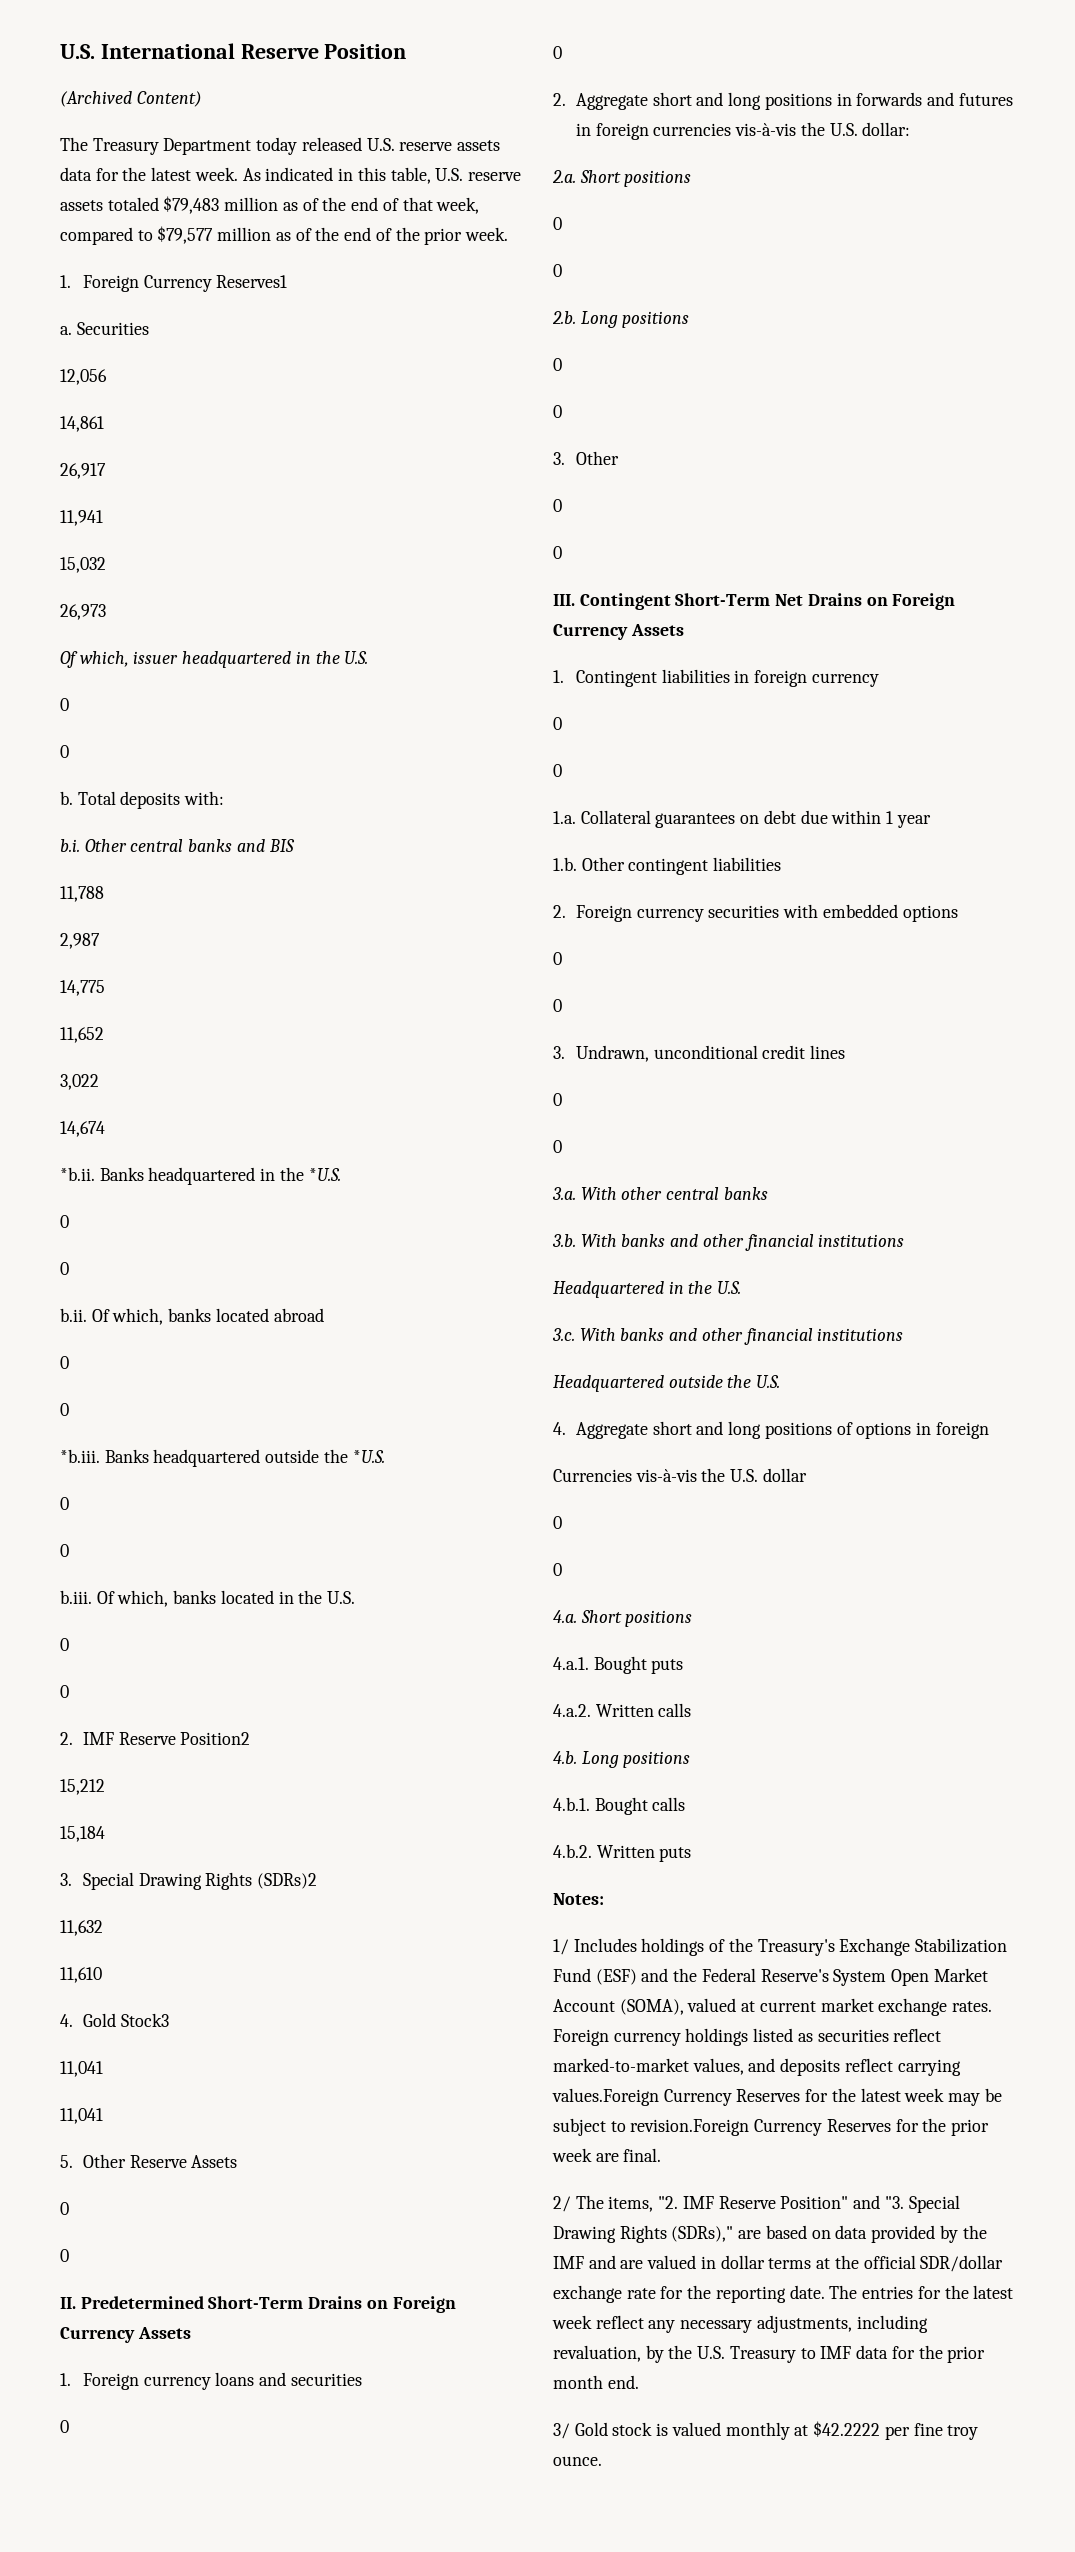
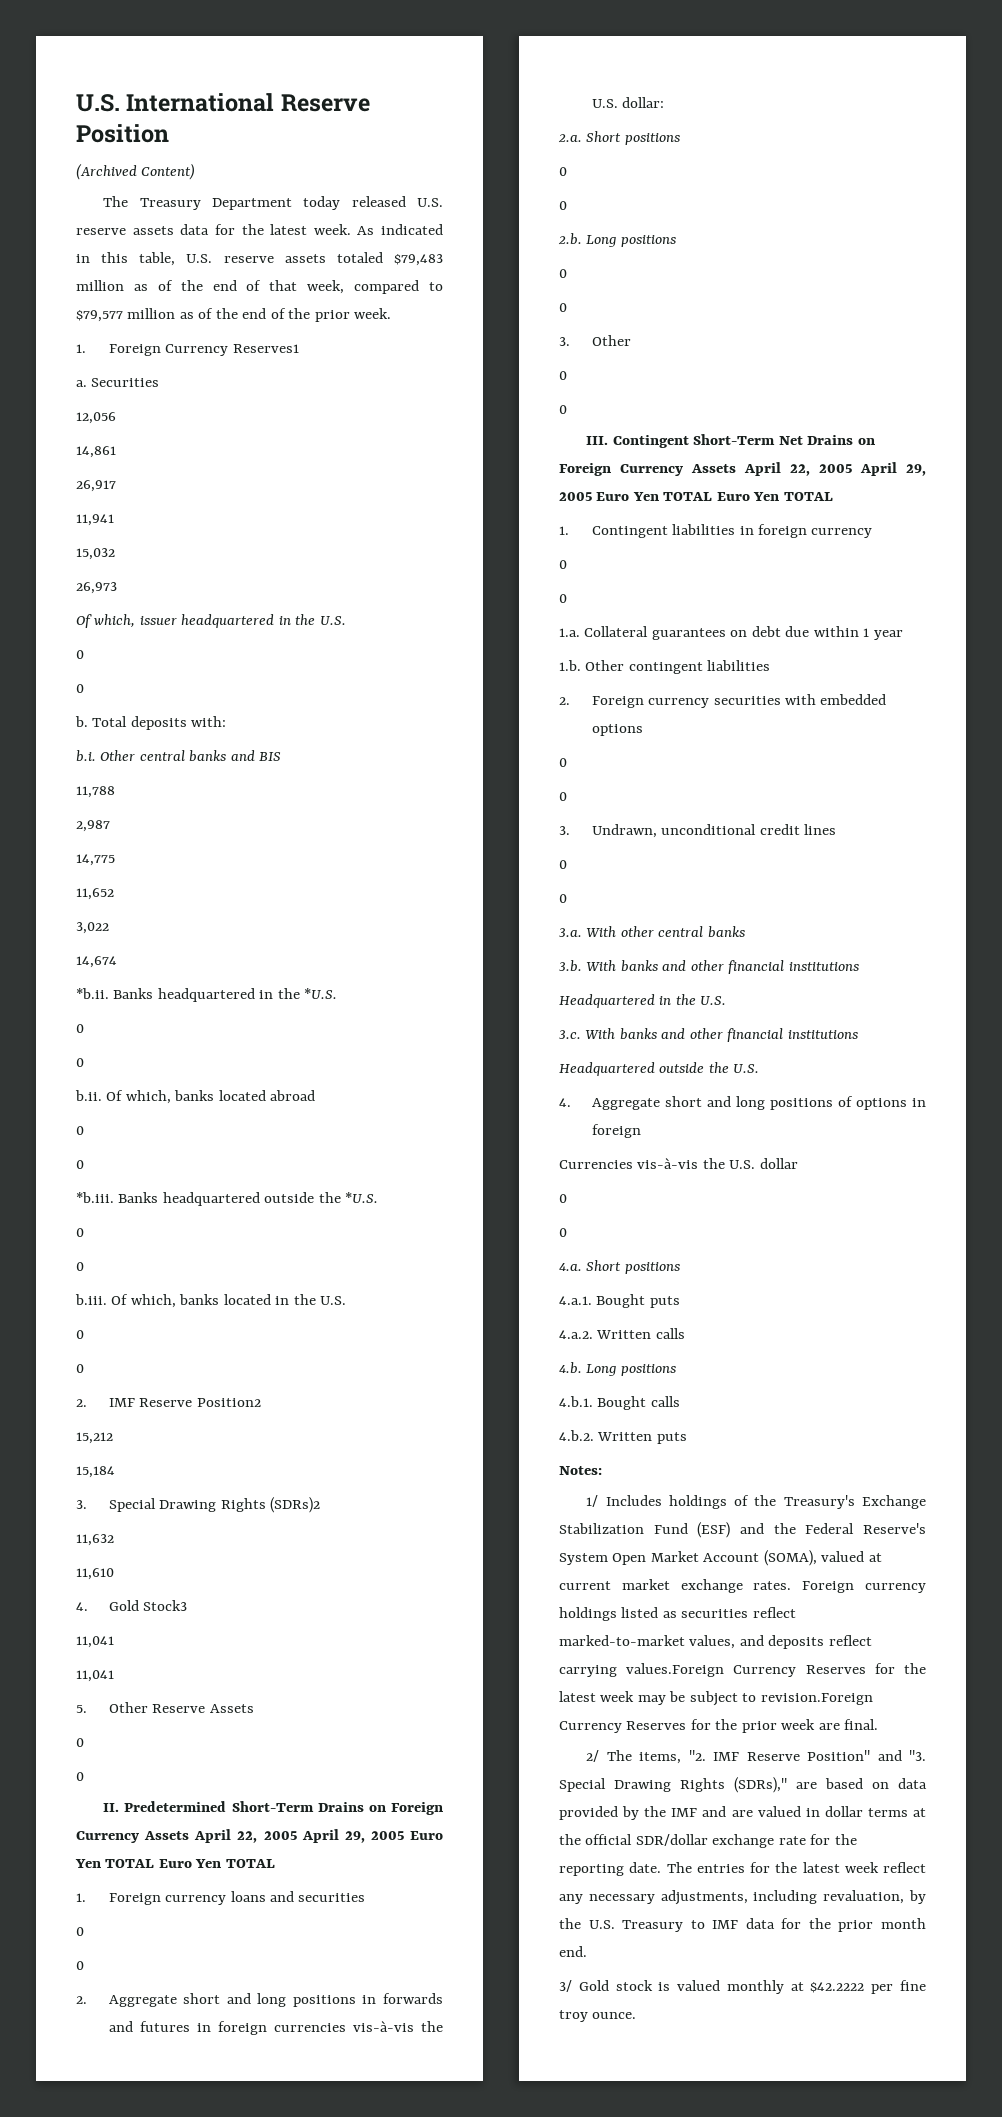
(191, 2333) none -> [194,1829,443,1843] [75,1859,275,1868] April 22, 2005 April 29, 2005 Euro Yen TOTAL Euro Yen TOTAL
(684, 630) none -> [744,462,926,476] [559,492,833,501] April 22, 2005 April 29, 2005 Euro Yen TOTAL Euro Yen TOTAL

